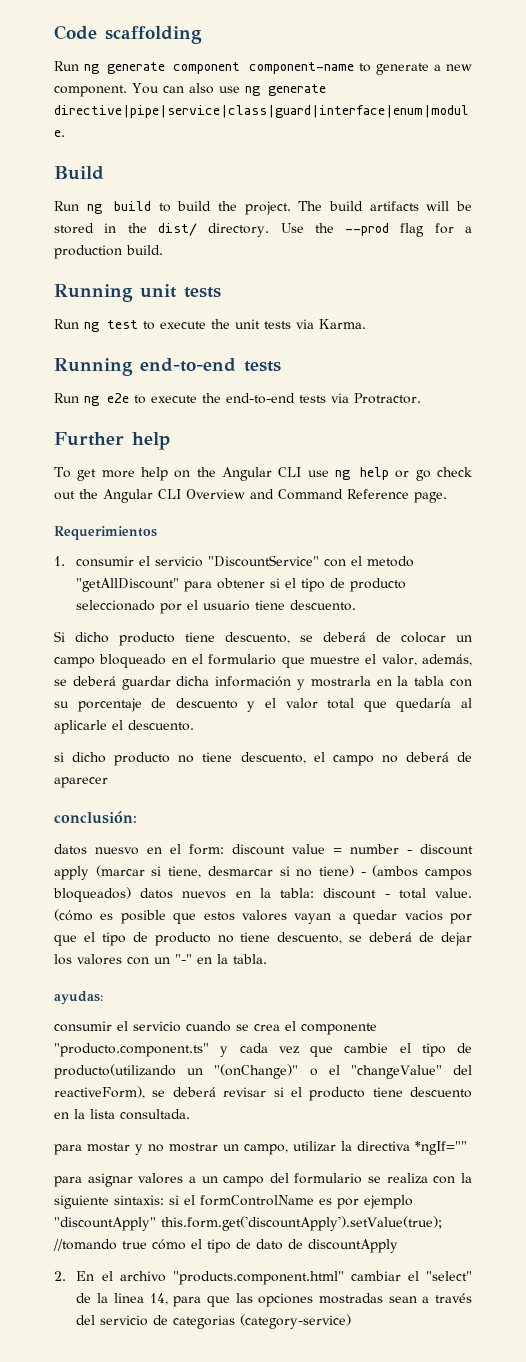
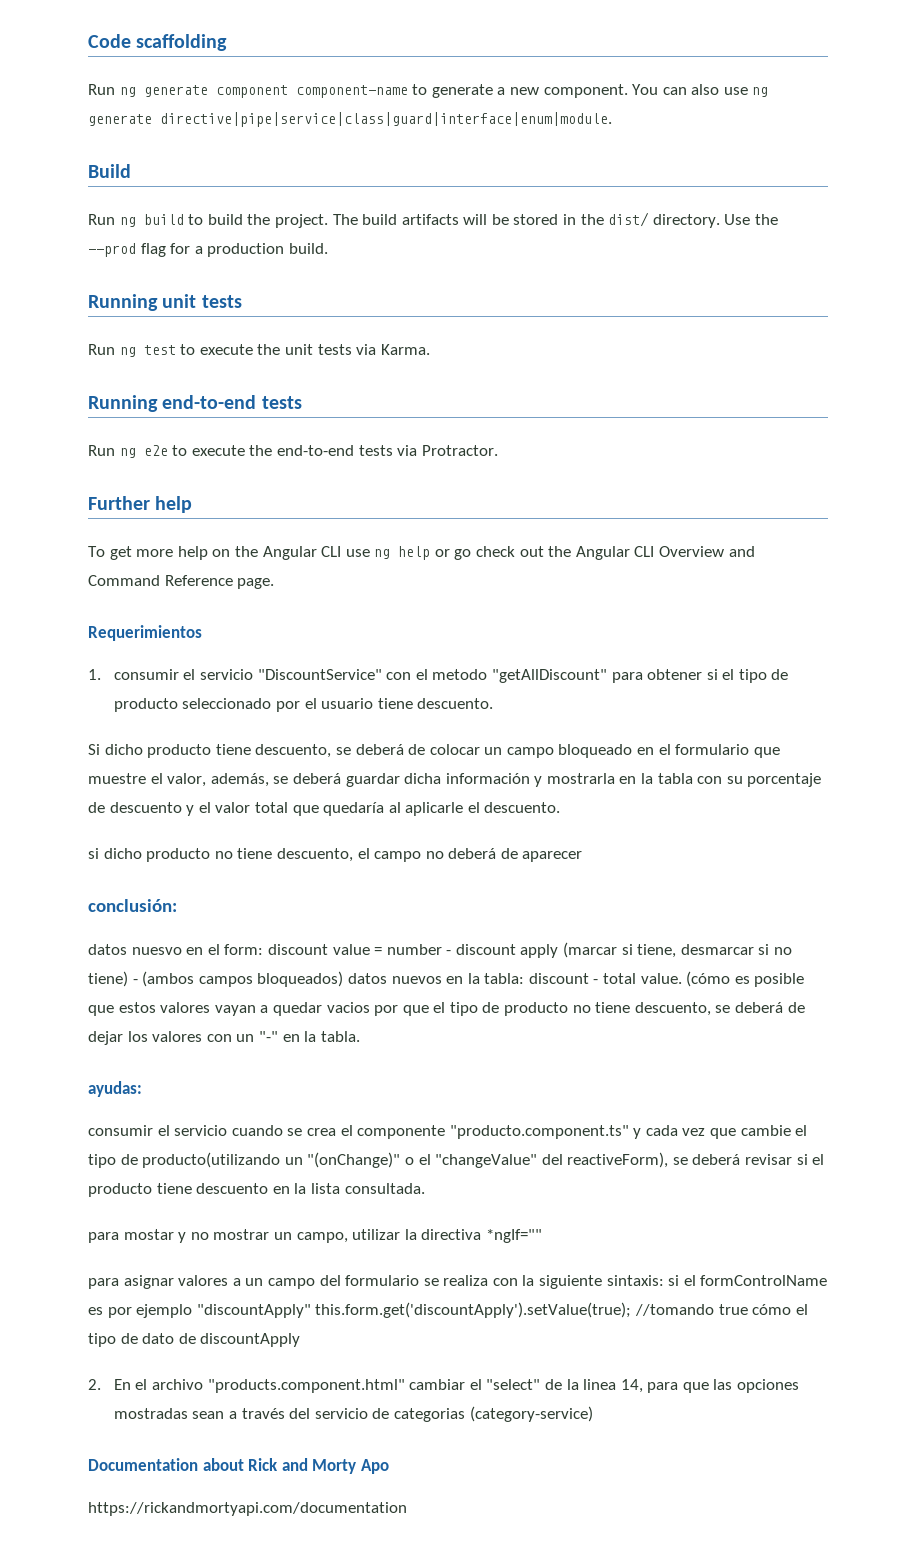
(352, 1321) none -> [88,1458,389,1474] [88,1502,407,1516] // Documentation about Rick and Morty Apo // https://rickandmortyapi.com/documentation

